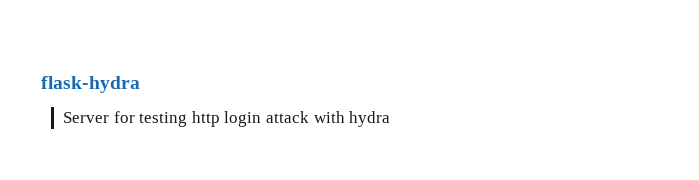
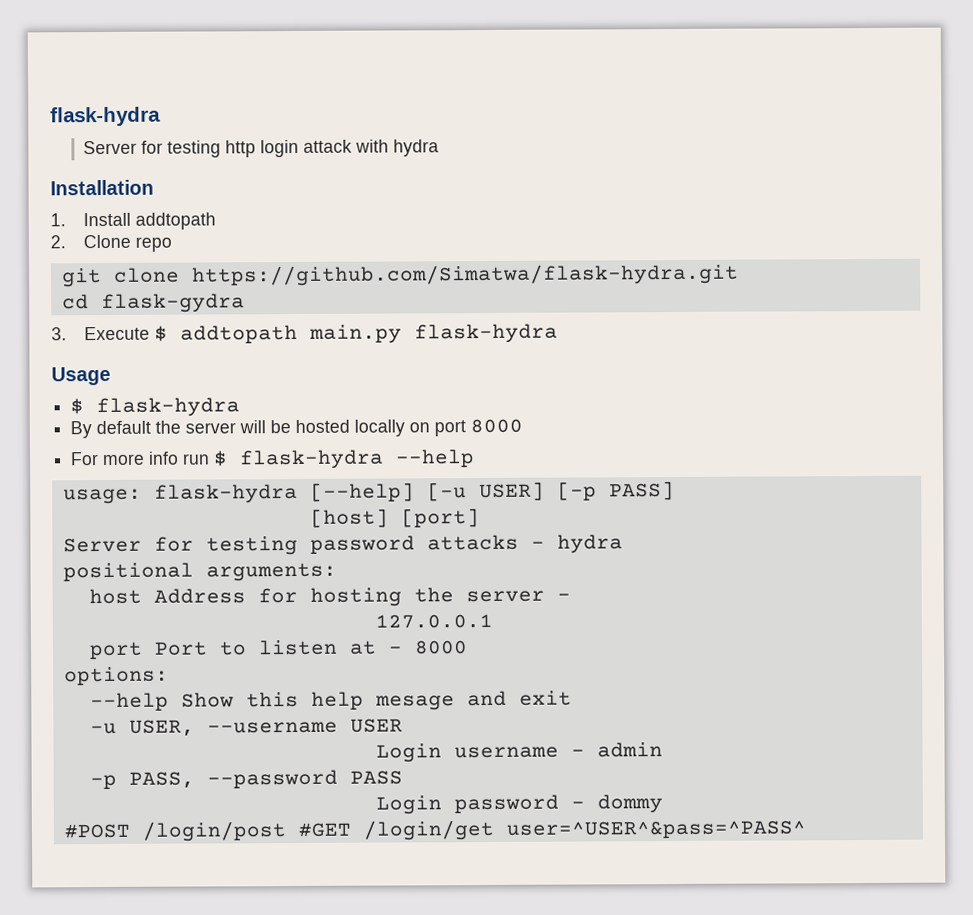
(391, 119) none -> [50,179,154,196] [50,212,217,230] [50,234,173,252] [61,263,739,288] [61,293,245,314] [51,323,559,344] [51,366,111,386] [70,397,241,418] [70,418,524,439] [70,449,476,470] [62,481,675,505] [309,508,480,528] [62,534,623,556] [62,562,337,582] [88,587,571,607] [374,613,493,629] [88,639,468,660] [63,666,169,686] [89,690,572,712] [89,718,403,737] [375,742,663,763] [89,769,403,790] [375,794,663,815] [63,819,806,842] // Installation // 1. Install addtopath // 2. Clone repo // git clone https://github.com/Simatwa/flask-hydra.git // cd flask-gydra // 3. Execute $ addtopath main.py flask-hydra // Usage // $ flask-hydra // By default the server will be hosted locally on port 8000 // For more info run $ flask-hydra --help // usage: flask-hydra [--help] [-u USER] [-p PASS] // [host] [port] // Server for testing password attacks - hydra // positional arguments: // host Address for hosting the server - // 127.0.0.1 // port Port to listen at - 8000 // options: // --help Show this help mesage and exit // -u USER, --username USER // Login username - admin // -p PASS, --password PASS // Login password - dommy // #POST /login/post #GET /login/get user=^USER^&pass=^PASS^

